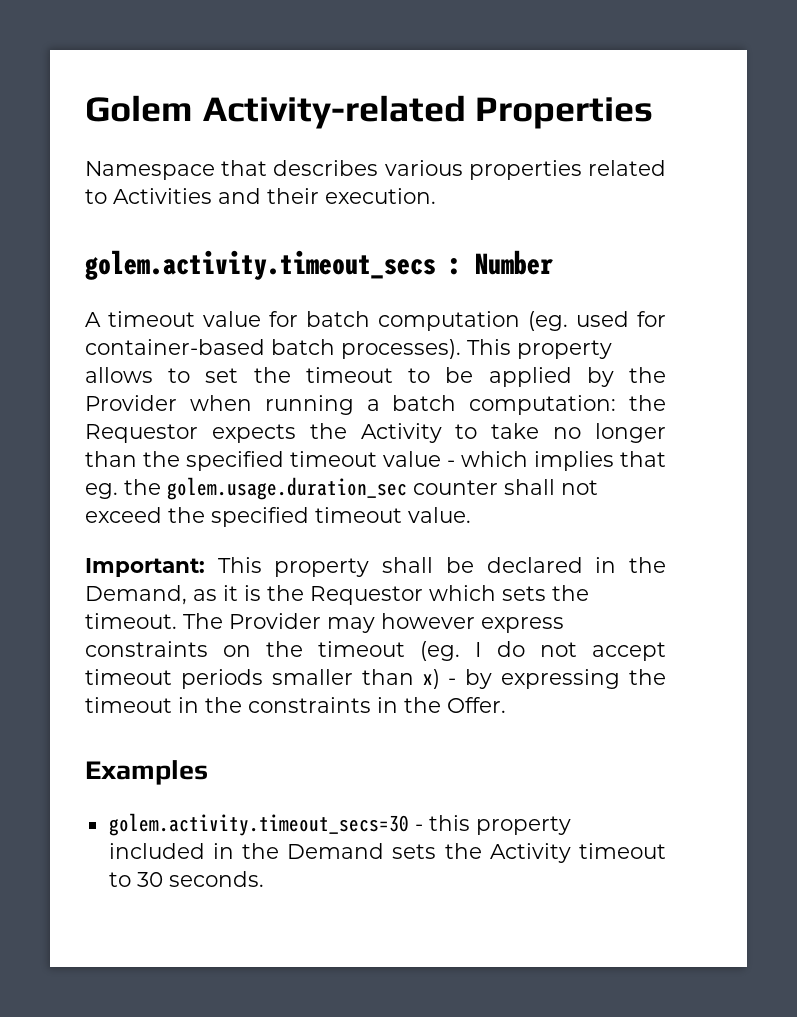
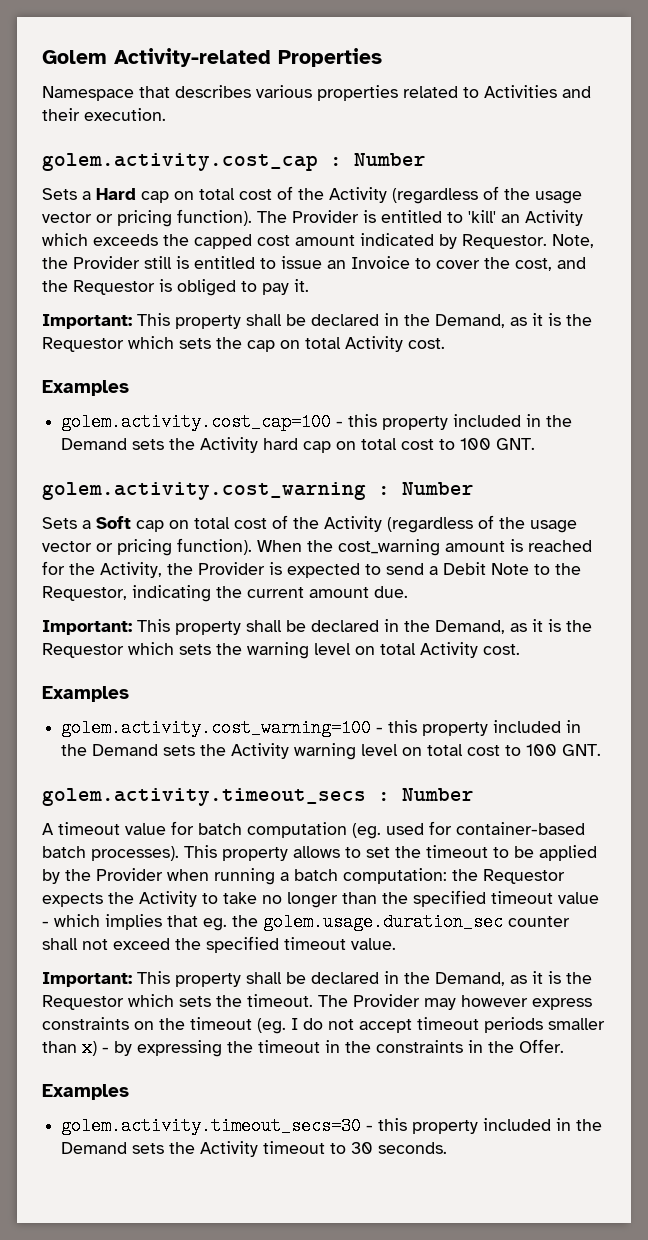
(436, 196) none -> [42,153,426,171] [42,186,582,204] [42,209,583,227] [42,233,594,249] [42,256,586,271] [42,279,309,296] [42,313,592,329] [42,336,445,352] [42,380,129,396] [61,413,573,431] [61,437,536,453] [42,482,474,500] [42,515,577,533] [42,538,592,556] [42,561,581,578] [42,585,408,602] [42,619,592,635] [42,642,520,659] [42,686,129,702] [61,719,582,737] [61,743,602,760] // golem.activity.cost_cap : Number // Sets a Hard cap on total cost of the Activity (regardless of the usage vector or pricing function). The Provider is entitled to 'kill' an Activity which exceeds the capped cost amount indicated by Requestor. Note, the Provider still is entitled to issue an Invoice to cover the cost, and the Requestor is obliged to pay it. // Important: This property shall be declared in the Demand, as it is the Requestor which sets the cap on total Activity cost. // Examples // golem.activity.cost_cap=100 - this property included in the Demand sets the Activity hard cap on total cost to 100 GNT. // golem.activity.cost_warning : Number // Sets a Soft cap on total cost of the Activity (regardless of the usage vector or pricing function). When the cost_warning amount is reached for the Activity, the Provider is expected to send a Debit Note to the Requestor, indicating the current amount due. // Important: This property shall be declared in the Demand, as it is the Requestor which sets the warning level on total Activity cost. // Examples // golem.activity.cost_warning=100 - this property included in the Demand sets the Activity warning level on total cost to 100 GNT.

